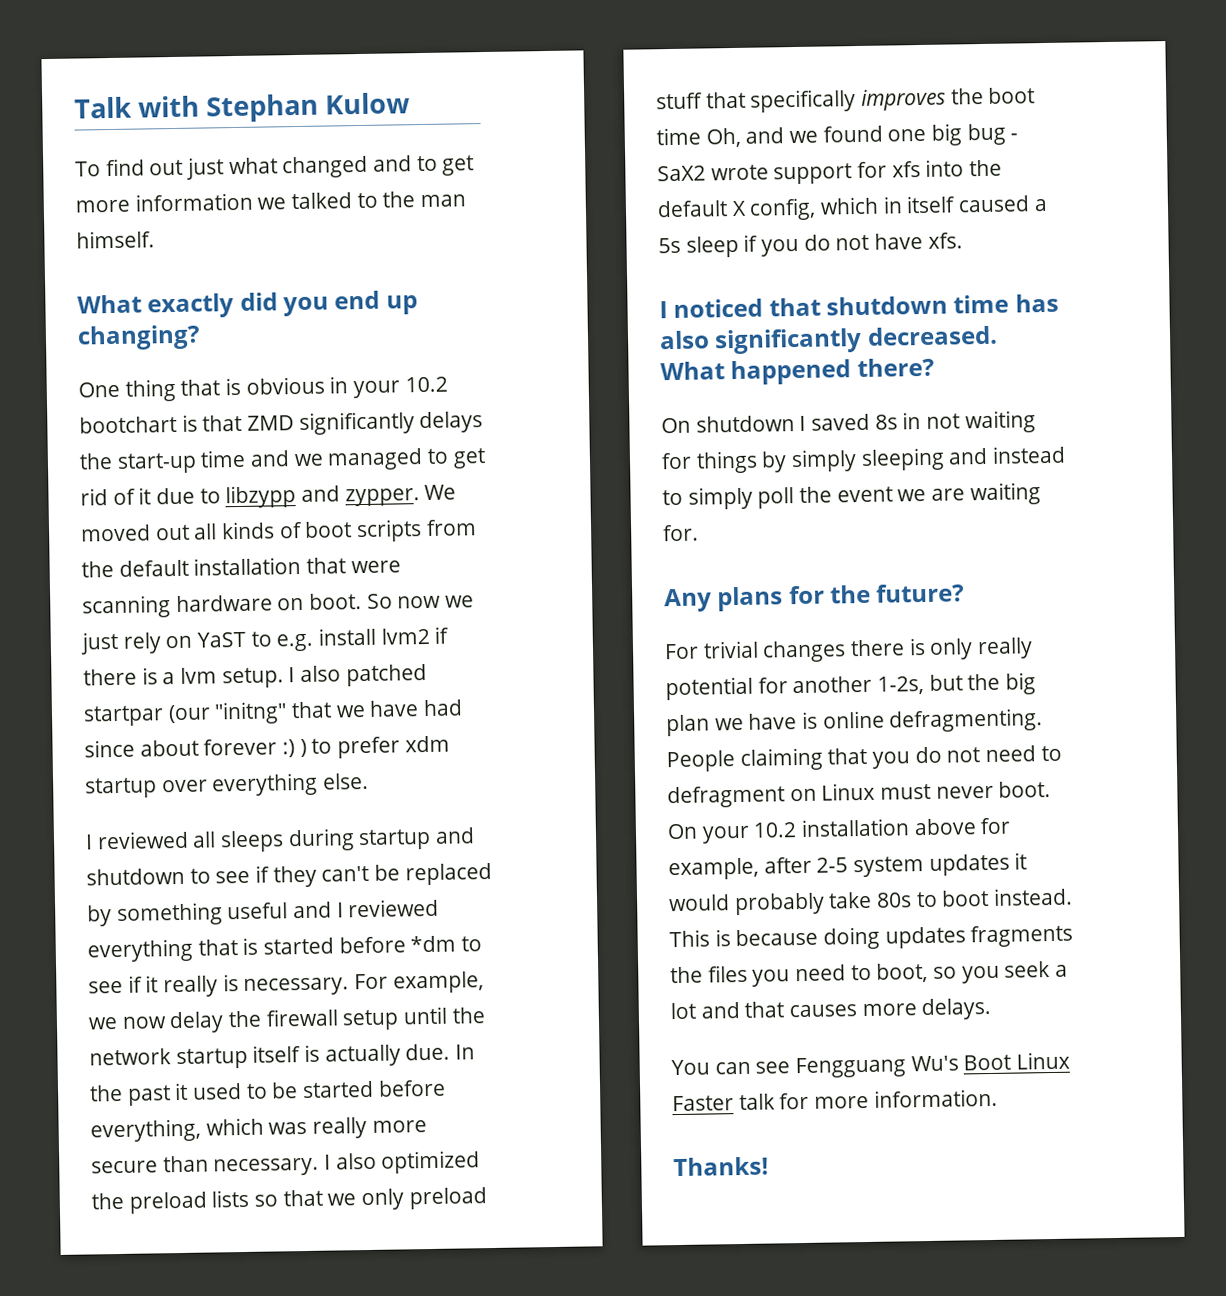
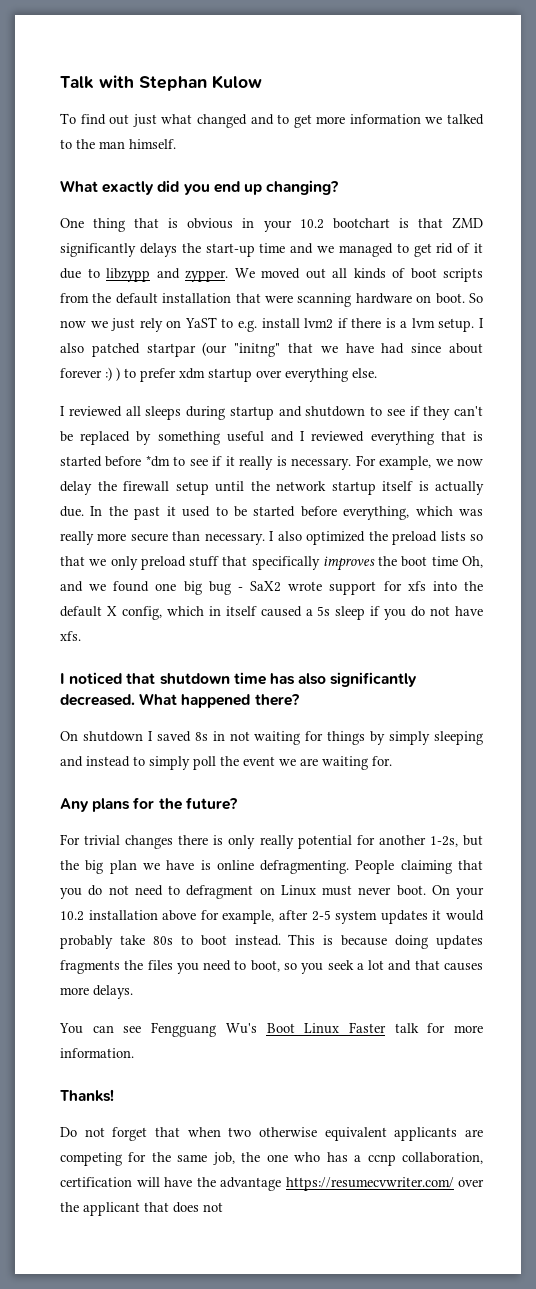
(769, 1166) none -> [60,1127,484,1141] [60,1152,483,1166] [60,1177,484,1191] [60,1202,223,1216] // Do not forget that when two otherwise equivalent applicants are competing for the same job, the one who has a ccnp collaboration, certification will have the advantage https://resumecvwriter.com/ over the applicant that does not

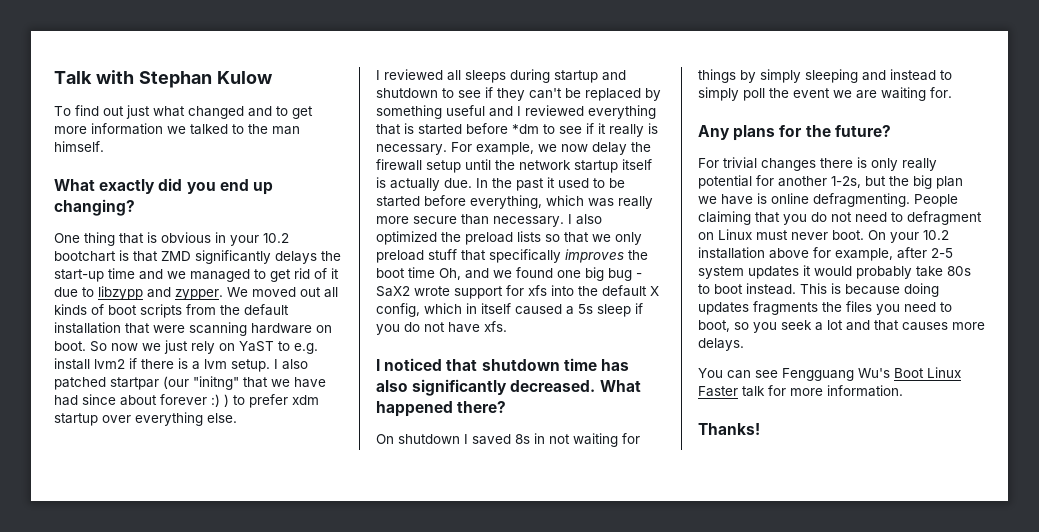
[60,1127,484,1141] [60,1152,483,1166] [60,1177,484,1191] [60,1202,223,1216] // Do not forget that when two otherwise equivalent applicants are competing for the same job, the one who has a ccnp collaboration, certification will have the advantage https://resumecvwriter.com/ over the applicant that does not -> (760, 429) none

